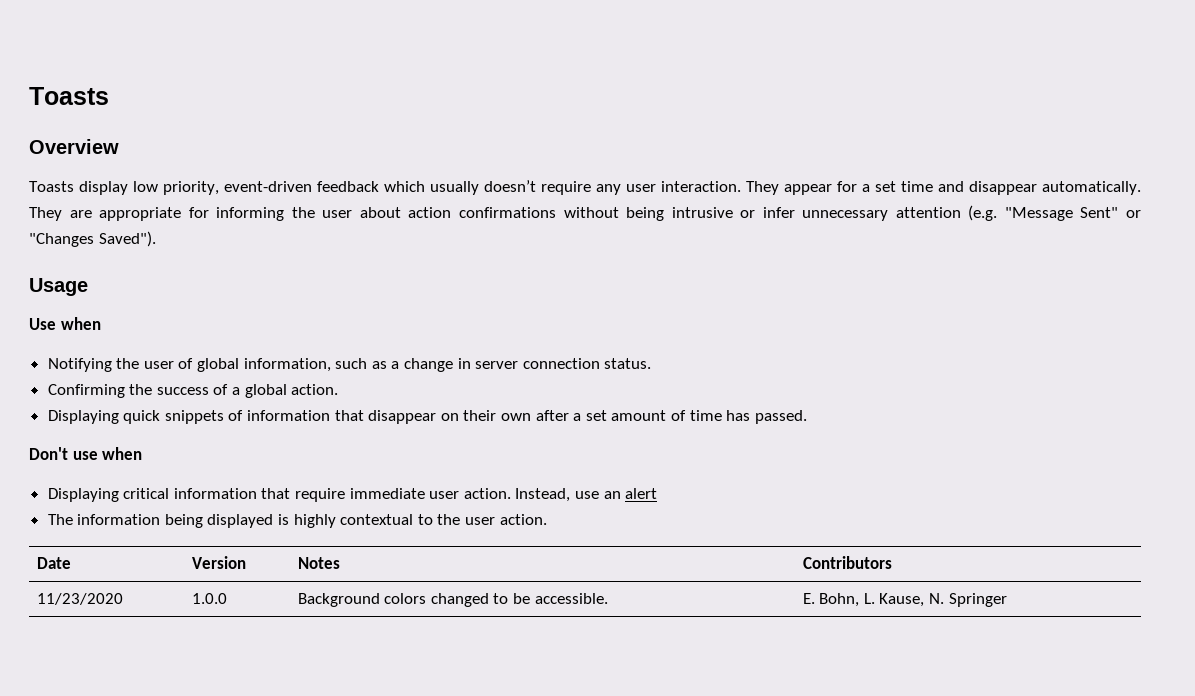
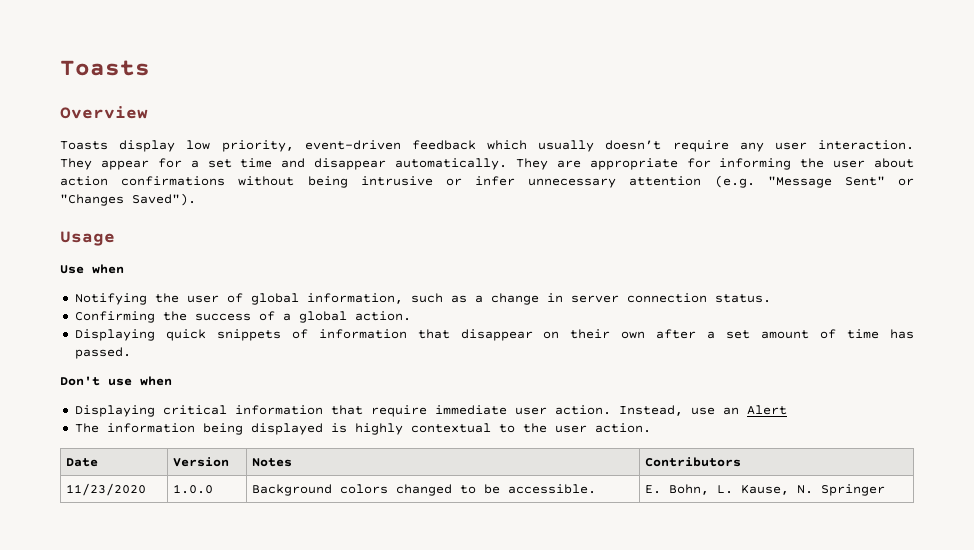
[625,488,658,499] alert -> [746,405,787,415] Alert

